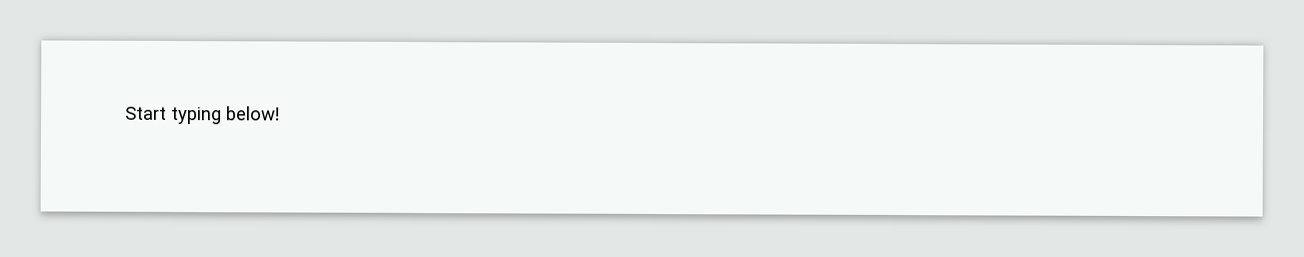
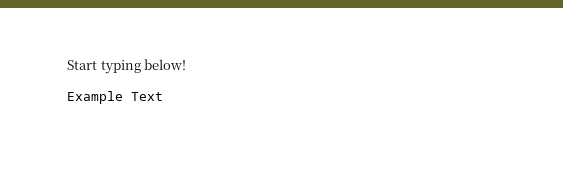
(280, 113) none -> [67,91,163,104] // Example Text

